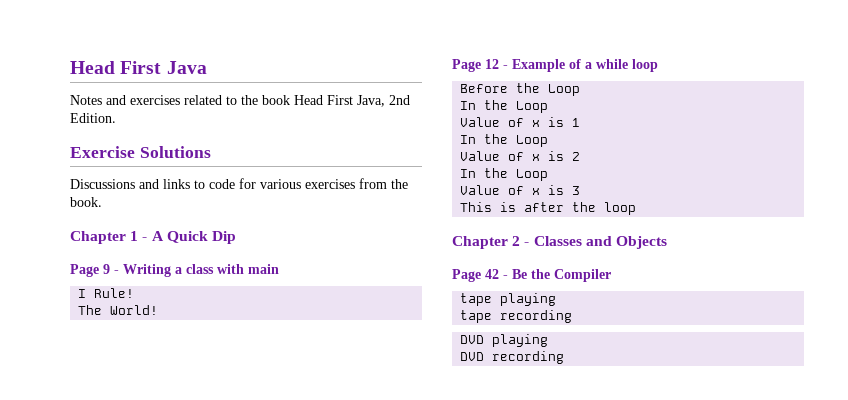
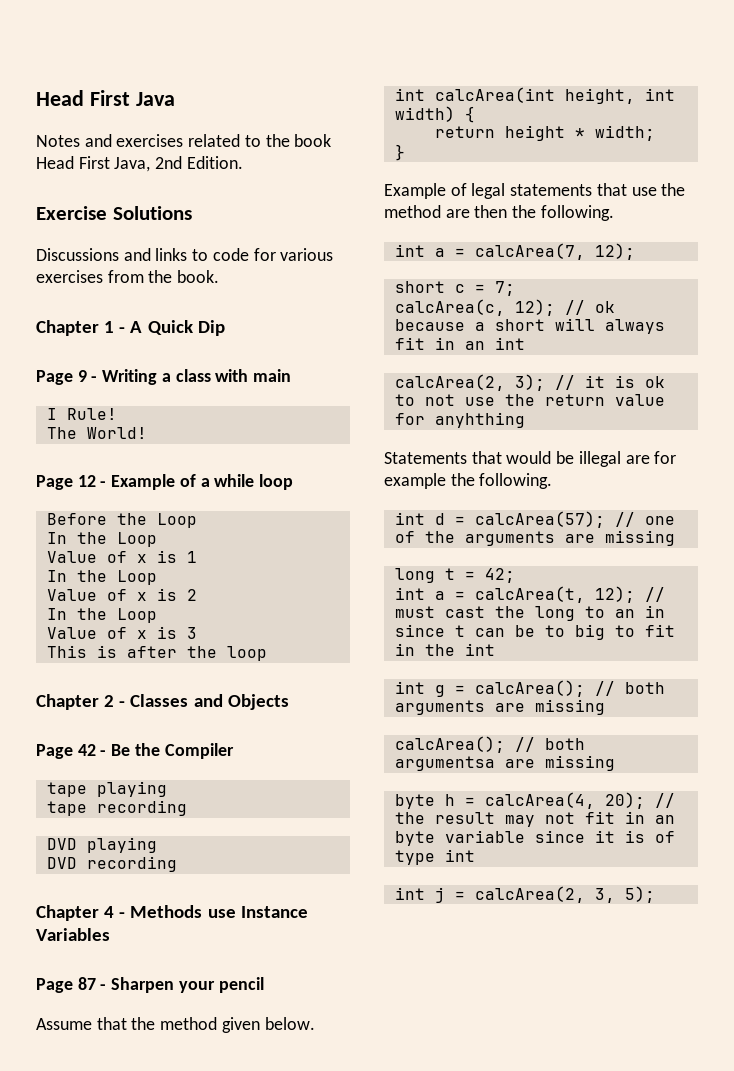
(565, 357) none -> [36,905,308,921] [36,928,110,941] [36,977,264,993] [36,1017,315,1033] [394,87,675,104] [394,106,475,123] [434,125,655,141] [394,144,405,161] [384,183,686,199] [384,205,614,221] [394,243,635,260] [394,281,515,296] [394,299,615,316] [394,318,665,334] [394,337,525,350] [394,374,665,391] [394,394,665,406] [394,412,525,428] [384,451,677,467] [384,473,553,489] [394,511,675,528] [394,530,675,546] [394,568,515,583] [394,586,665,603] [394,605,665,621] [394,624,675,640] [394,643,495,656] [394,680,665,697] [394,699,605,715] [394,736,585,753] [394,755,615,771] [394,792,675,809] [394,811,675,827] [394,830,675,846] [394,849,475,865] [394,886,655,903] // Chapter 4 - Methods use Instance Variables // Page 87 - Sharpen your pencil // Assume that the method given below. // int calcArea(int height, int width) { // return height * width; // } // Example of legal statements that use the method are then the following. // int a = calcArea(7, 12); // short c = 7; // calcArea(c, 12); // ok because a short will always fit in an int // calcArea(2, 3); // it is ok to not use the return value for anyhthing // Statements that would be illegal are for example the following. // int d = calcArea(57); // one of the arguments are missing // long t = 42; // int a = calcArea(t, 12); // must cast the long to an in since t can be to big to fit in the int // int g = calcArea(); // both arguments are missing // calcArea(); // both argumentsa are missing // byte h = calcArea(4, 20); // the result may not fit in an byte variable since it is of type int // int j = calcArea(2, 3, 5);

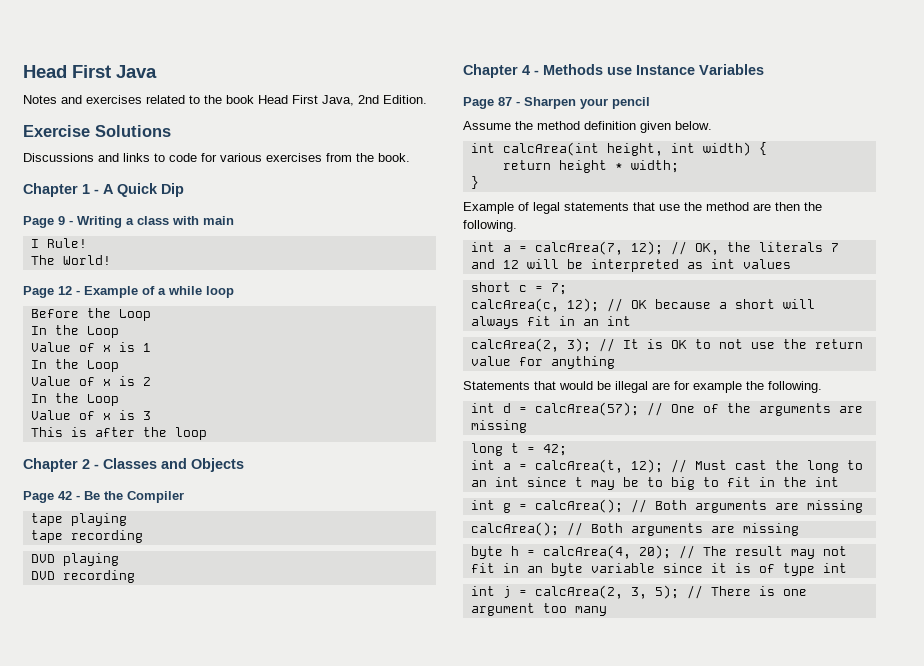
[96,1017,218,1030] that the method -> [515,121,636,130] the method definition
(635, 251) none -> [670,241,839,255] [470,259,791,272] // OK, the literals 7 and 12 will be interpreted as int values
[594,301,615,313] ok -> [630,300,647,309] OK
[584,375,665,388] it is ok -> [622,339,687,349] It is OK
[434,412,525,428] anyhthing -> [550,356,615,369] anything
[644,516,675,525] one -> [670,404,695,413] One
[394,606,435,618] must -> [694,460,727,470] Must
[644,605,665,618] in -> [494,477,519,487] int
[474,628,505,637] can -> [590,480,615,490] may
[624,682,665,694] both -> [654,500,687,510] Both
[544,738,585,750] [394,756,495,771] both argumentsa -> [590,523,703,536] Both arguments
[394,812,425,824] the -> [702,546,727,556] The
(655, 894) none -> [686,585,807,599] [470,603,607,616] // There is one argument too many

